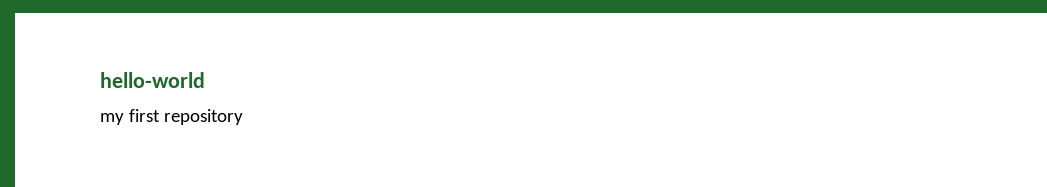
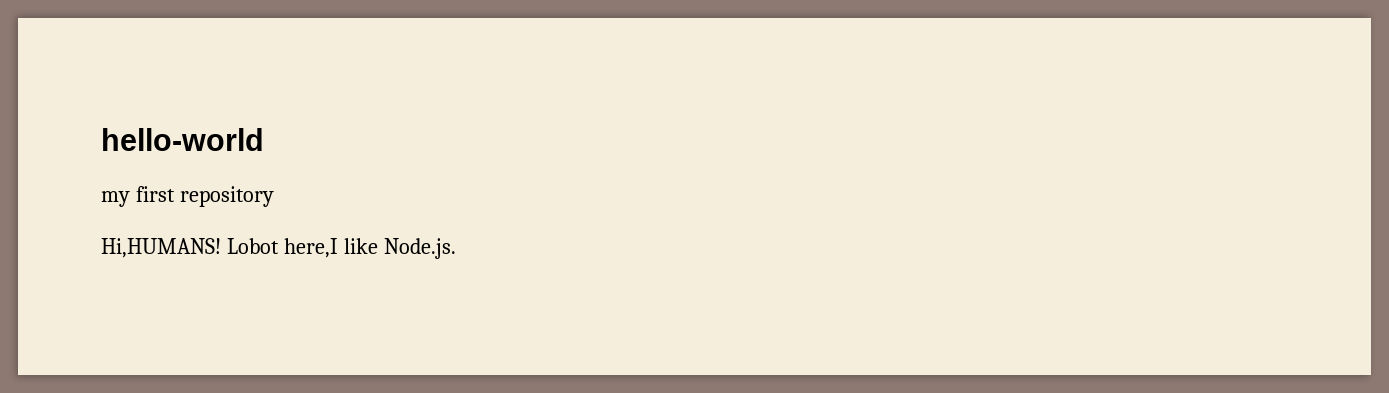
(243, 117) none -> [101,238,456,259] // Hi,HUMANS! Lobot here,I like Node.js.

